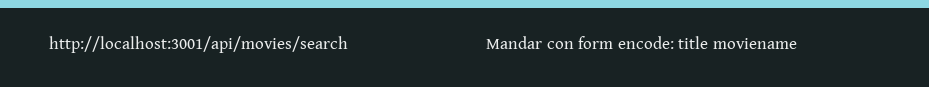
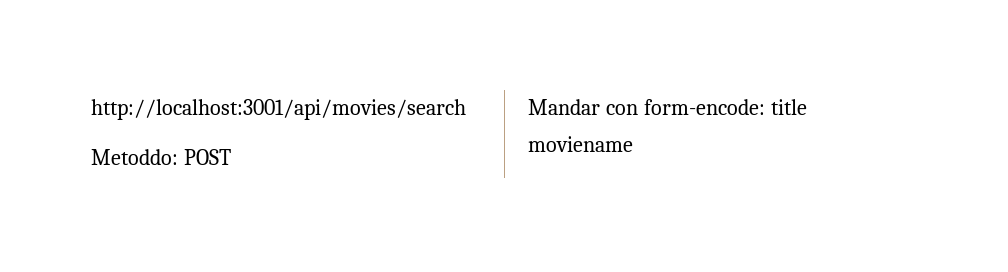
(348, 44) none -> [91,149,231,165] // Metoddo: POST
[578,36,674,49] form encode: -> [643,99,765,115] form-encode:

